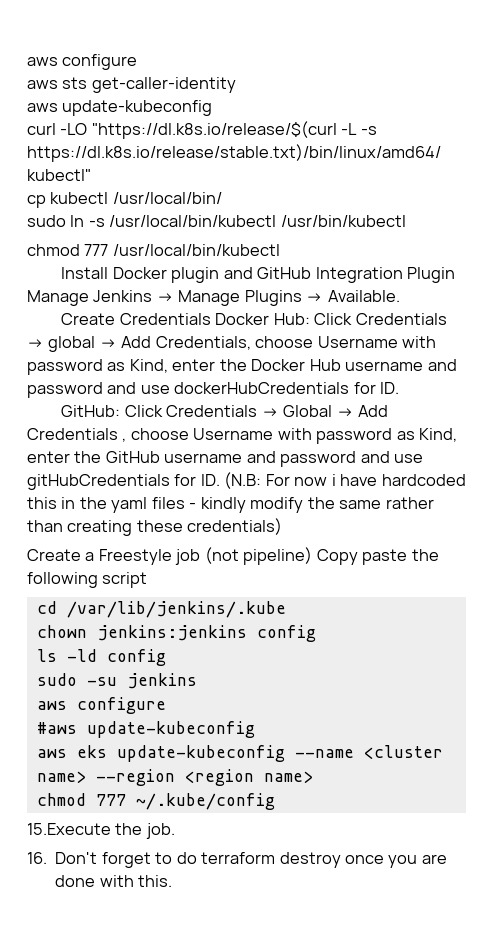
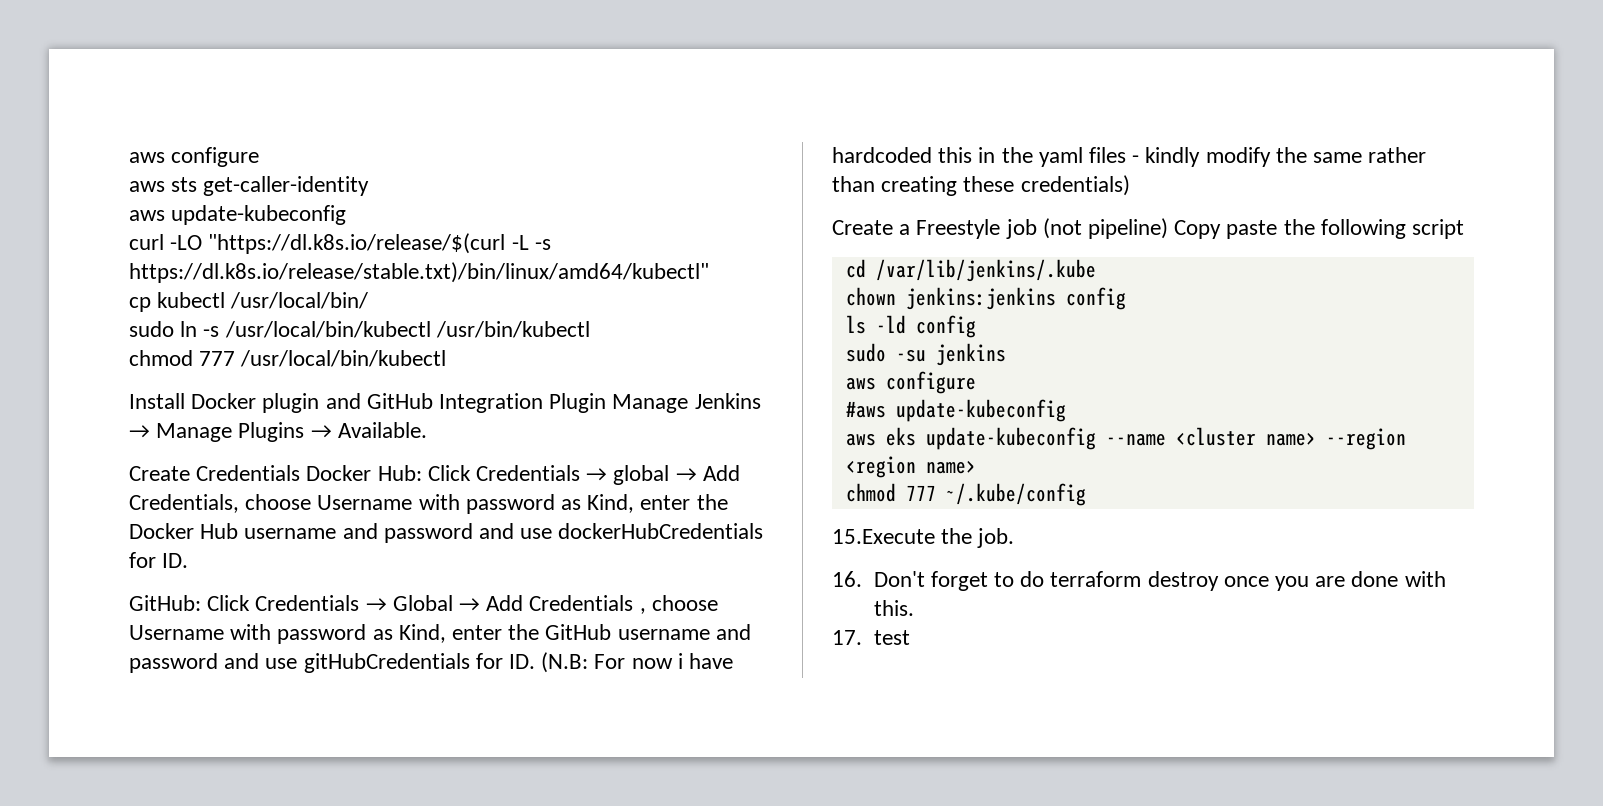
(173, 881) none -> [832,630,910,645] // 17. test

